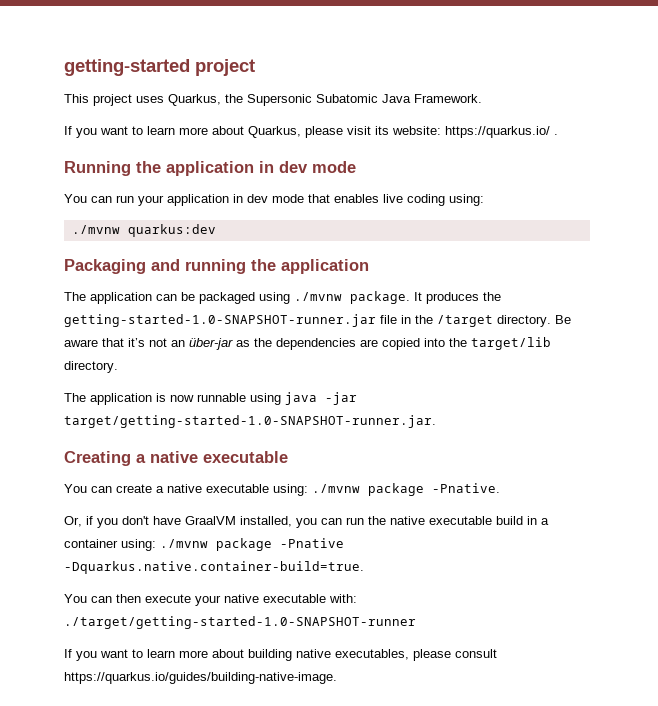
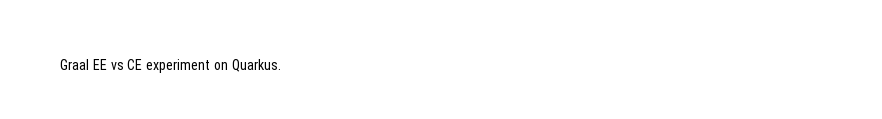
[64,59,255,76] [64,94,482,106] [64,126,558,138] [64,161,356,176] [64,194,484,206] [71,224,216,237] [64,259,369,274] [64,291,501,304] [64,314,571,327] [64,337,551,350] [64,361,118,373] [64,392,357,405] [64,415,436,428] [64,451,288,466] [64,483,500,496] [64,516,549,528] [64,538,344,551] [64,561,364,574] [64,594,357,606] [64,616,416,629] [64,649,497,661] [64,672,337,684] getting-started project // This project uses Quarkus, the Supersonic Subatomic Java Framework. // If you want to learn more about Quarkus, please visit its website: https://quarkus.io/ . // Running the application in dev mode // You can run your application in dev mode that enables live coding using: // ./mvnw quarkus:dev // Packaging and running the application // The application can be packaged using ./mvnw package. It produces the getting-started-1.0-SNAPSHOT-runner.jar file in the /target directory. Be aware that it’s not an über-jar as the dependencies are copied into the target/lib directory. // The application is now runnable using java -jar target/getting-started-1.0-SNAPSHOT-runner.jar. // Creating a native executable // You can create a native executable using: ./mvnw package -Pnative. // Or, if you don't have GraalVM installed, you can run the native executable build in a container using: ./mvnw package -Pnative -Dquarkus.native.container-build=true. // You can then execute your native executable with: ./target/getting-started-1.0-SNAPSHOT-runner // If you want to learn more about building native executables, please consult https://quarkus.io/guides/building-native-image. -> [60,59,281,73] Graal EE vs CE experiment on Quarkus.

